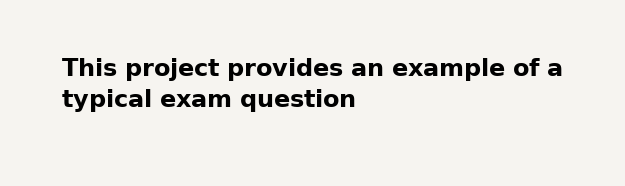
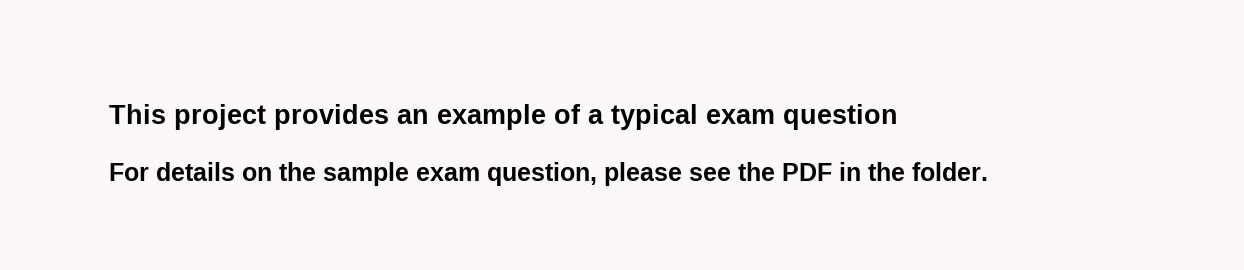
(356, 100) none -> [109,162,988,186] // For details on the sample exam question, please see the PDF in the folder.

